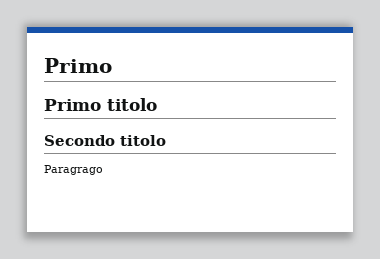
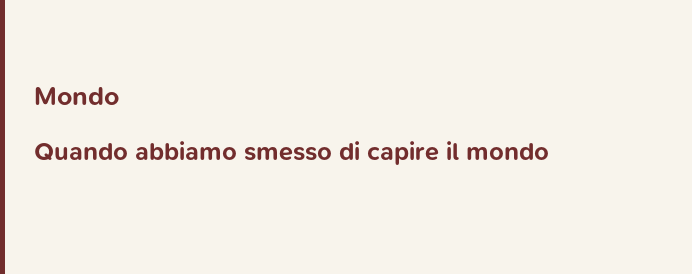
[44,58,112,73] [44,98,157,111] [44,135,166,146] [44,165,103,175] Primo // Primo titolo // Secondo titolo // Paragrago -> [34,87,119,105] [34,141,549,165] Mondo // Quando abbiamo smesso di capire il mondo

